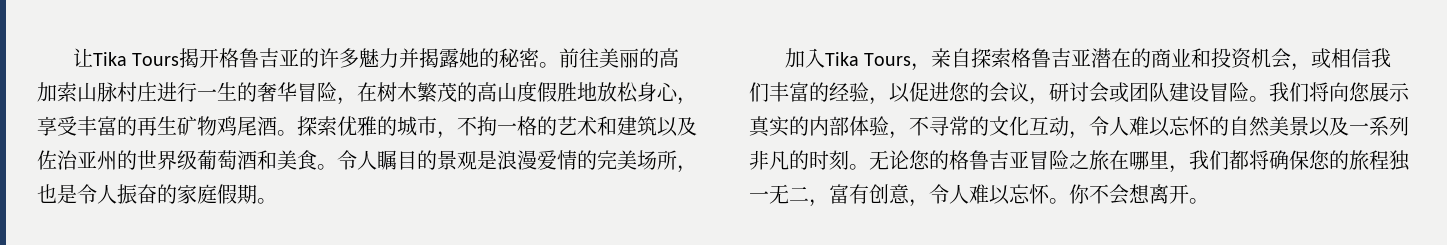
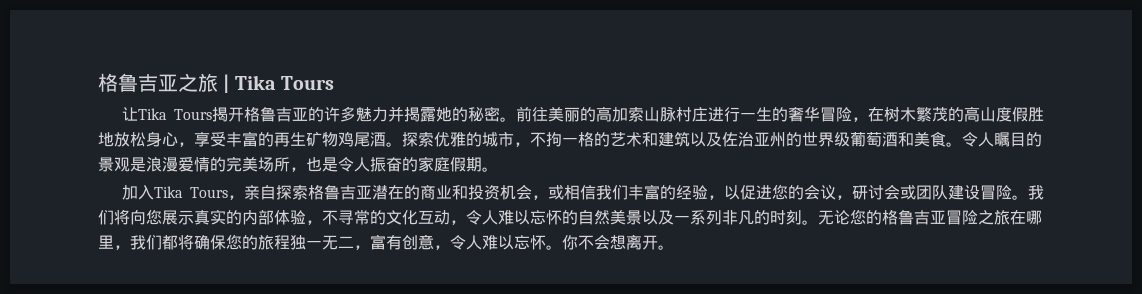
(72, 57) none -> [98,73,334,93] 格鲁吉亚之旅 | Tika Tours //

